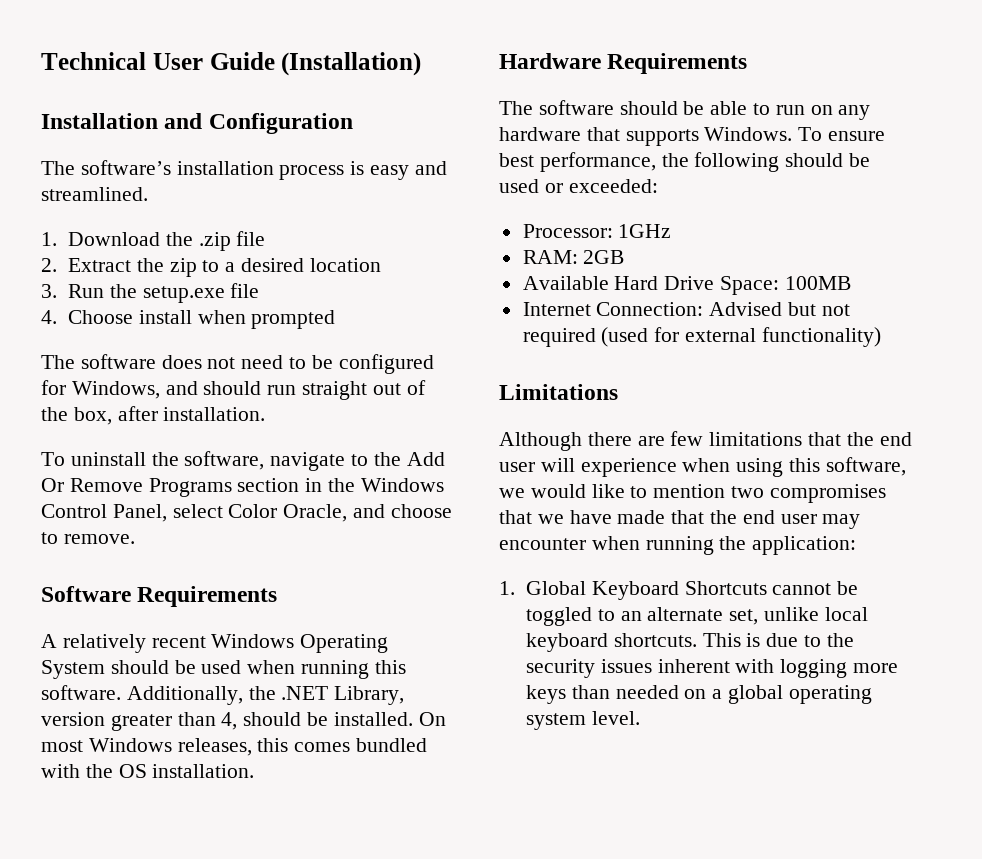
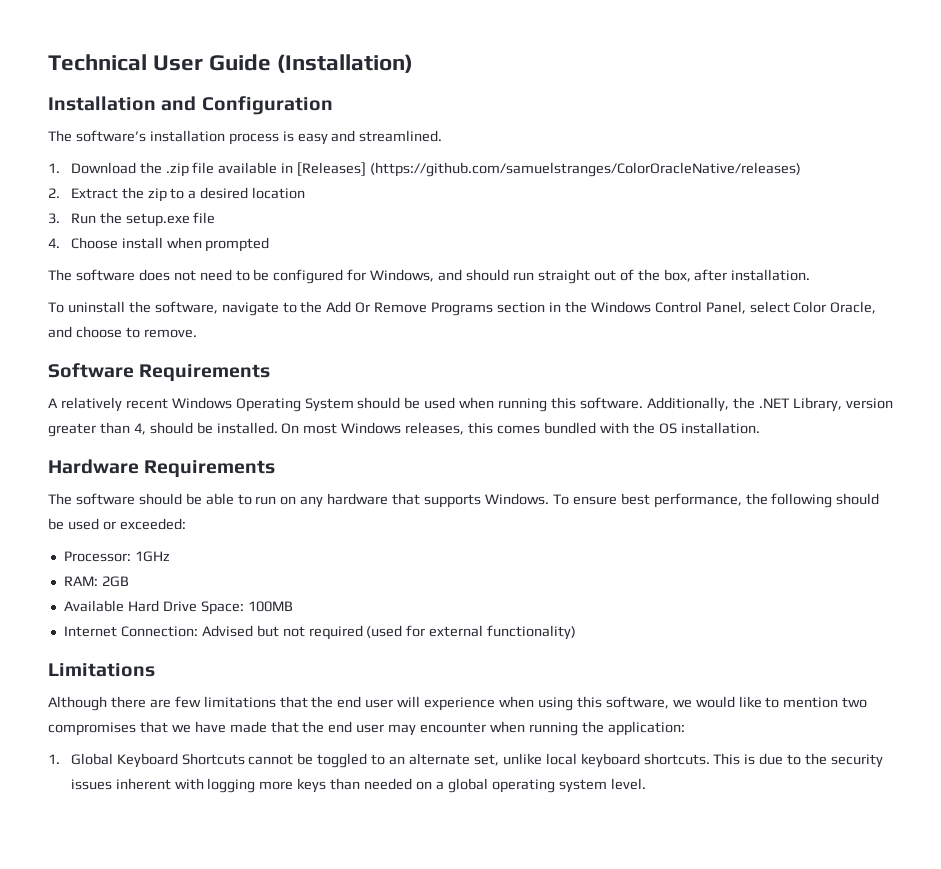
(266, 238) none -> [218,162,802,177] available in [Releases] (https://github.com/samuelstranges/ColorOracleNative/releases)

